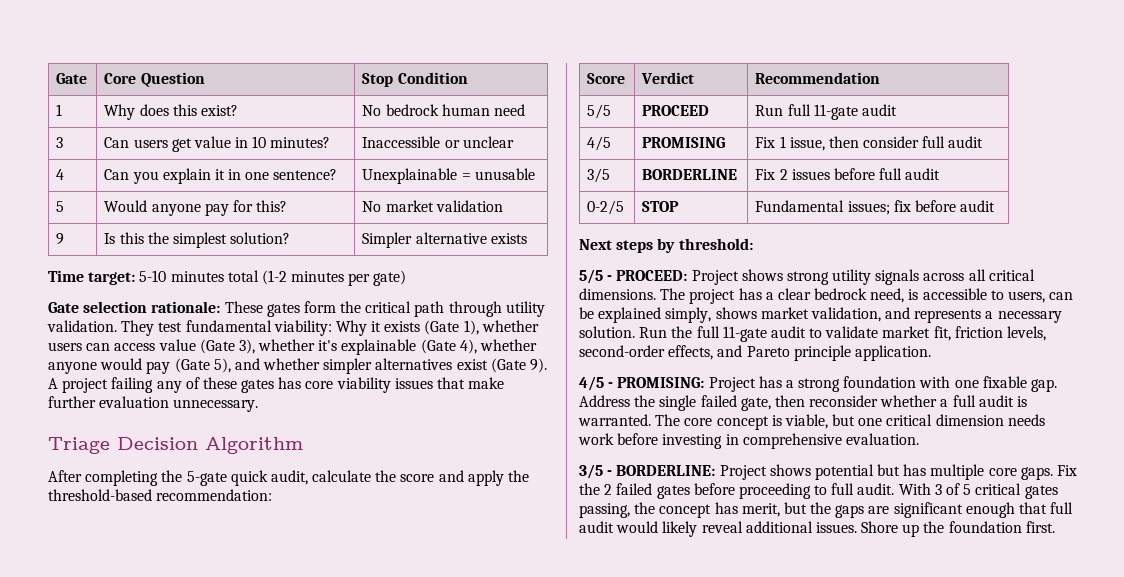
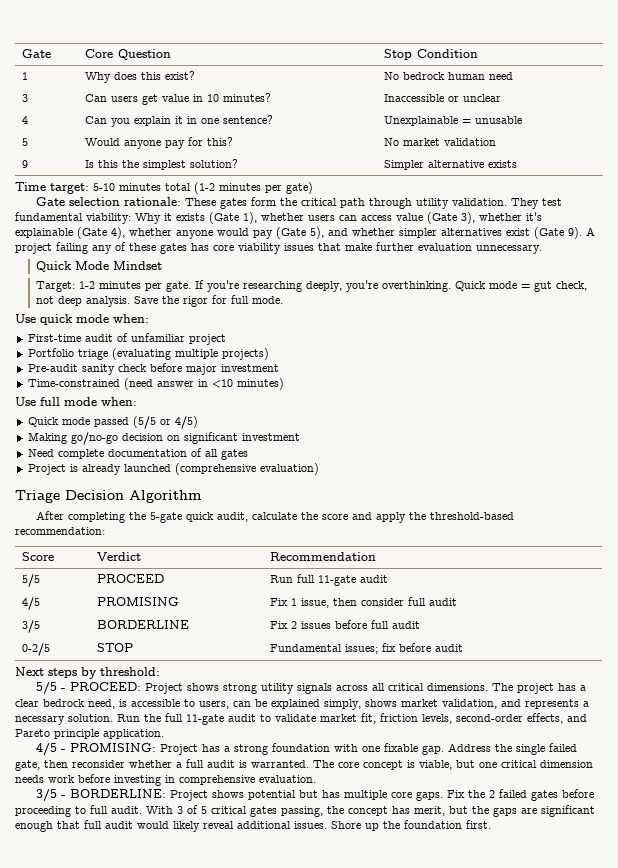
(259, 405) none -> [35,261,162,272] [35,280,587,292] [35,295,283,307] [15,314,149,325] [27,333,226,345] [27,348,269,360] [27,363,279,375] [27,378,284,390] [15,397,137,406] [27,416,198,429] [27,432,300,445] [27,448,248,460] [27,463,319,475] // Quick Mode Mindset // Target: 1-2 minutes per gate. If you're researching deeply, you're overthinking. Quick mode = gut check, not deep analysis. Save the rigor for full mode. // Use quick mode when: // First-time audit of unfamiliar project // Portfolio triage (evaluating multiple projects) // Pre-audit sanity check before major investment // Time-constrained (need answer in <10 minutes) // Use full mode when: // Quick mode passed (5/5 or 4/5) // Making go/no-go decision on significant investment // Need complete documentation of all gates // Project is already launched (comprehensive evaluation)

